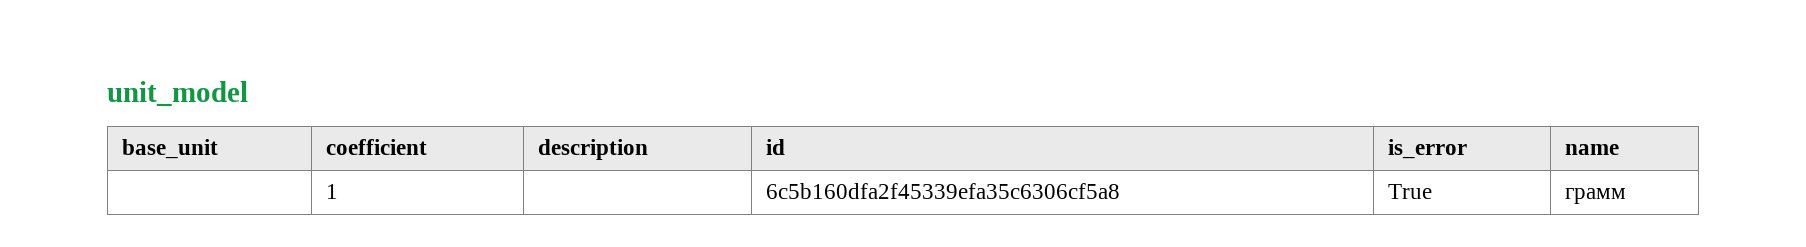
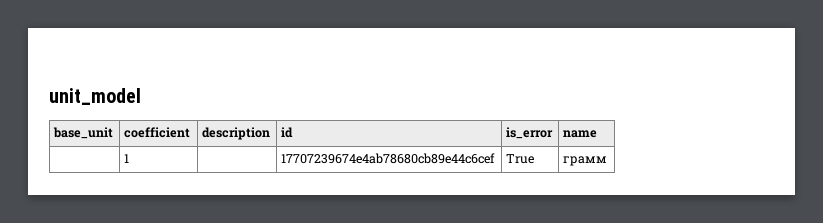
[765,183,1120,199] 6c5b160dfa2f45339efa35c6306cf5a8 -> [281,153,496,164] 17707239674e4ab78680cb89e44c6cef

